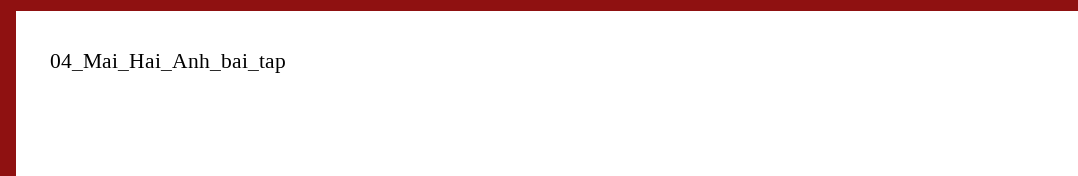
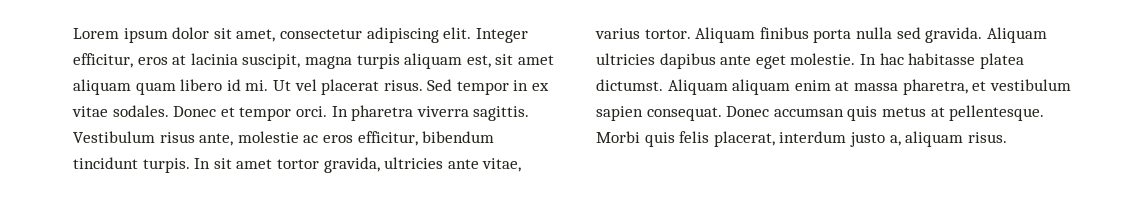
[50,54,286,73] 04_Mai_Hai_Anh_bai_tap -> [73,27,528,43] [73,53,554,69] [73,79,550,95] [72,105,530,121] [73,131,495,146] [73,157,522,173] [595,27,1047,43] [596,53,1024,69] [596,79,1071,95] [596,105,1045,121] [596,131,1007,147] Lorem ipsum dolor sit amet, consectetur adipiscing elit. Integer efficitur, eros at lacinia suscipit, magna turpis aliquam est, sit amet aliquam quam libero id mi. Ut vel placerat risus. Sed tempor in ex vitae sodales. Donec et tempor orci. In pharetra viverra sagittis. Vestibulum risus ante, molestie ac eros efficitur, bibendum tincidunt turpis. In sit amet tortor gravida, ultricies ante vitae, varius tortor. Aliquam finibus porta nulla sed gravida. Aliquam ultricies dapibus ante eget molestie. In hac habitasse platea dictumst. Aliquam aliquam enim at massa pharetra, et vestibulum sapien consequat. Donec accumsan quis metus at pellentesque. Morbi quis felis placerat, interdum justo a, aliquam risus.

